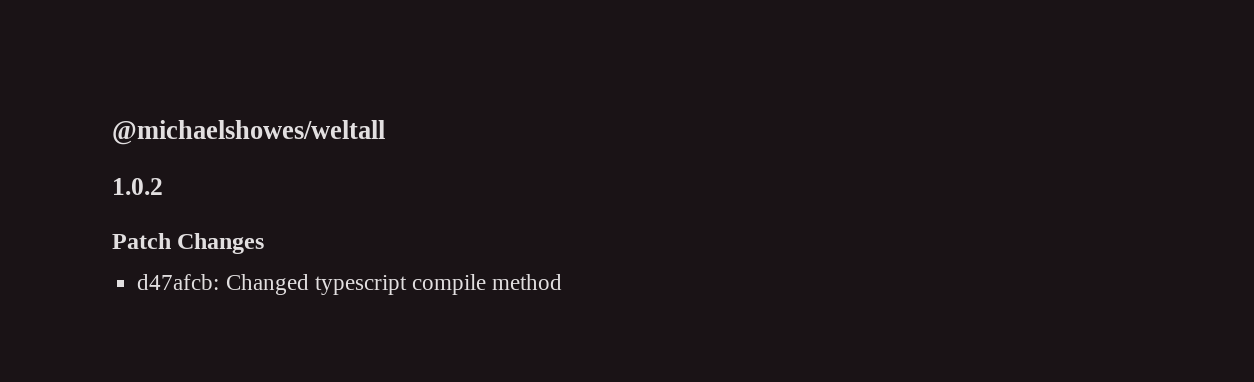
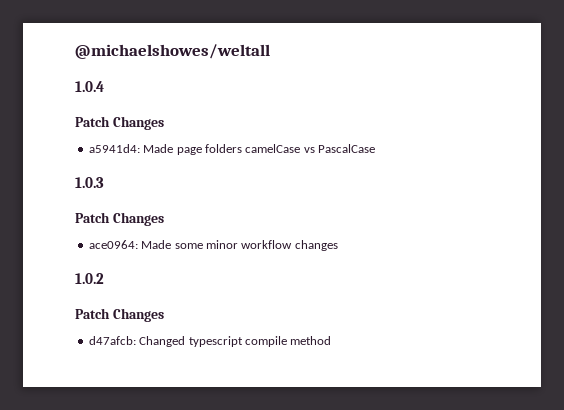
(385, 132) none -> [75,81,104,92] [75,116,164,130] [88,144,375,155] [75,177,104,188] [75,212,164,226] [88,240,338,251] // 1.0.4 // Patch Changes // a5941d4: Made page folders camelCase vs PascalCase // 1.0.3 // Patch Changes // ace0964: Made some minor workflow changes

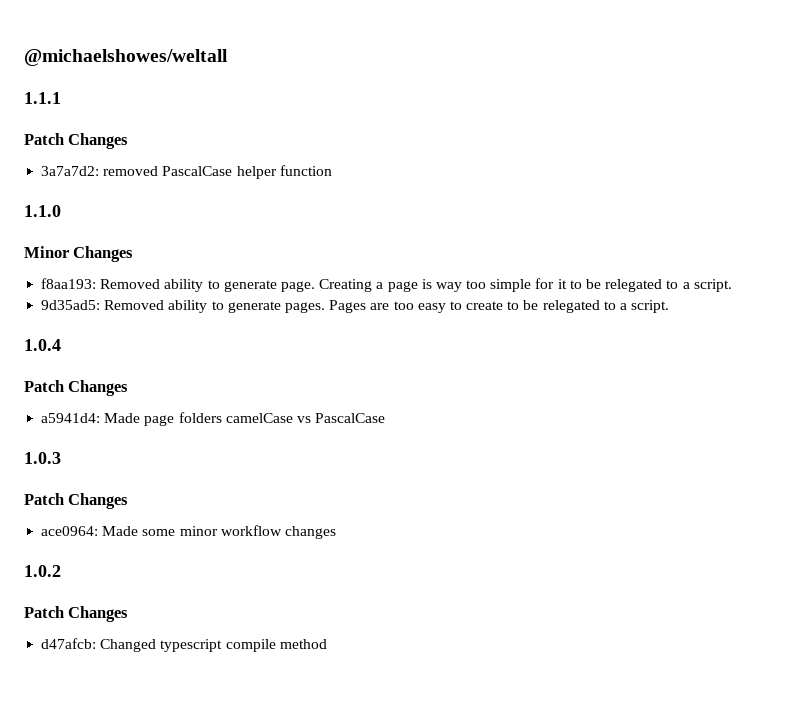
(270, 51) none -> [24,92,61,104] [24,133,129,149] [41,165,332,179] [24,205,61,217] [24,246,134,262] [41,278,732,292] [41,300,670,313] // 1.1.1 // Patch Changes // 3a7a7d2: removed PascalCase helper function // 1.1.0 // Minor Changes // f8aa193: Removed ability to generate page. Creating a page is way too simple for it to be relegated to a script. // 9d35ad5: Removed ability to generate pages. Pages are too easy to create to be relegated to a script.

